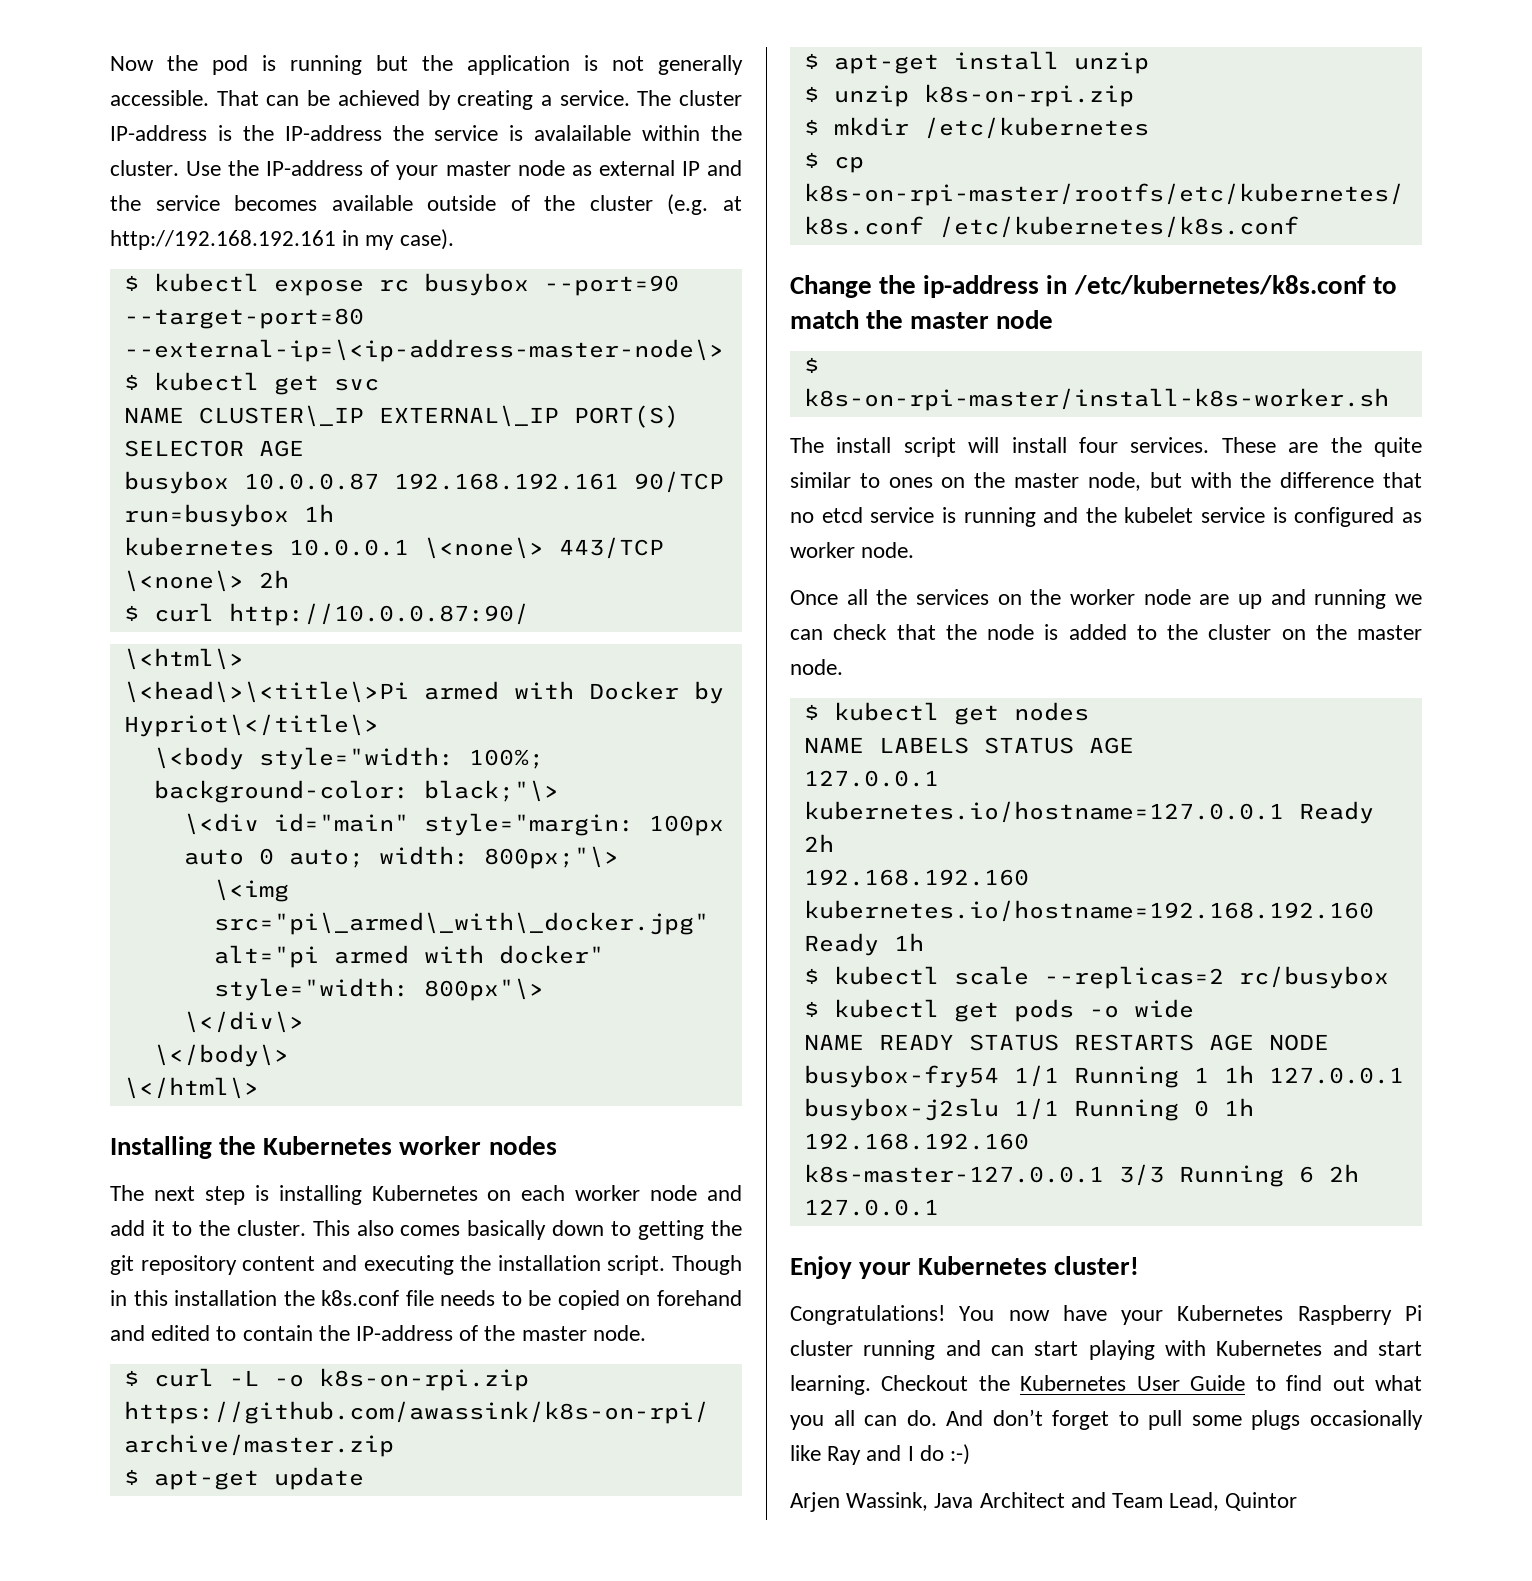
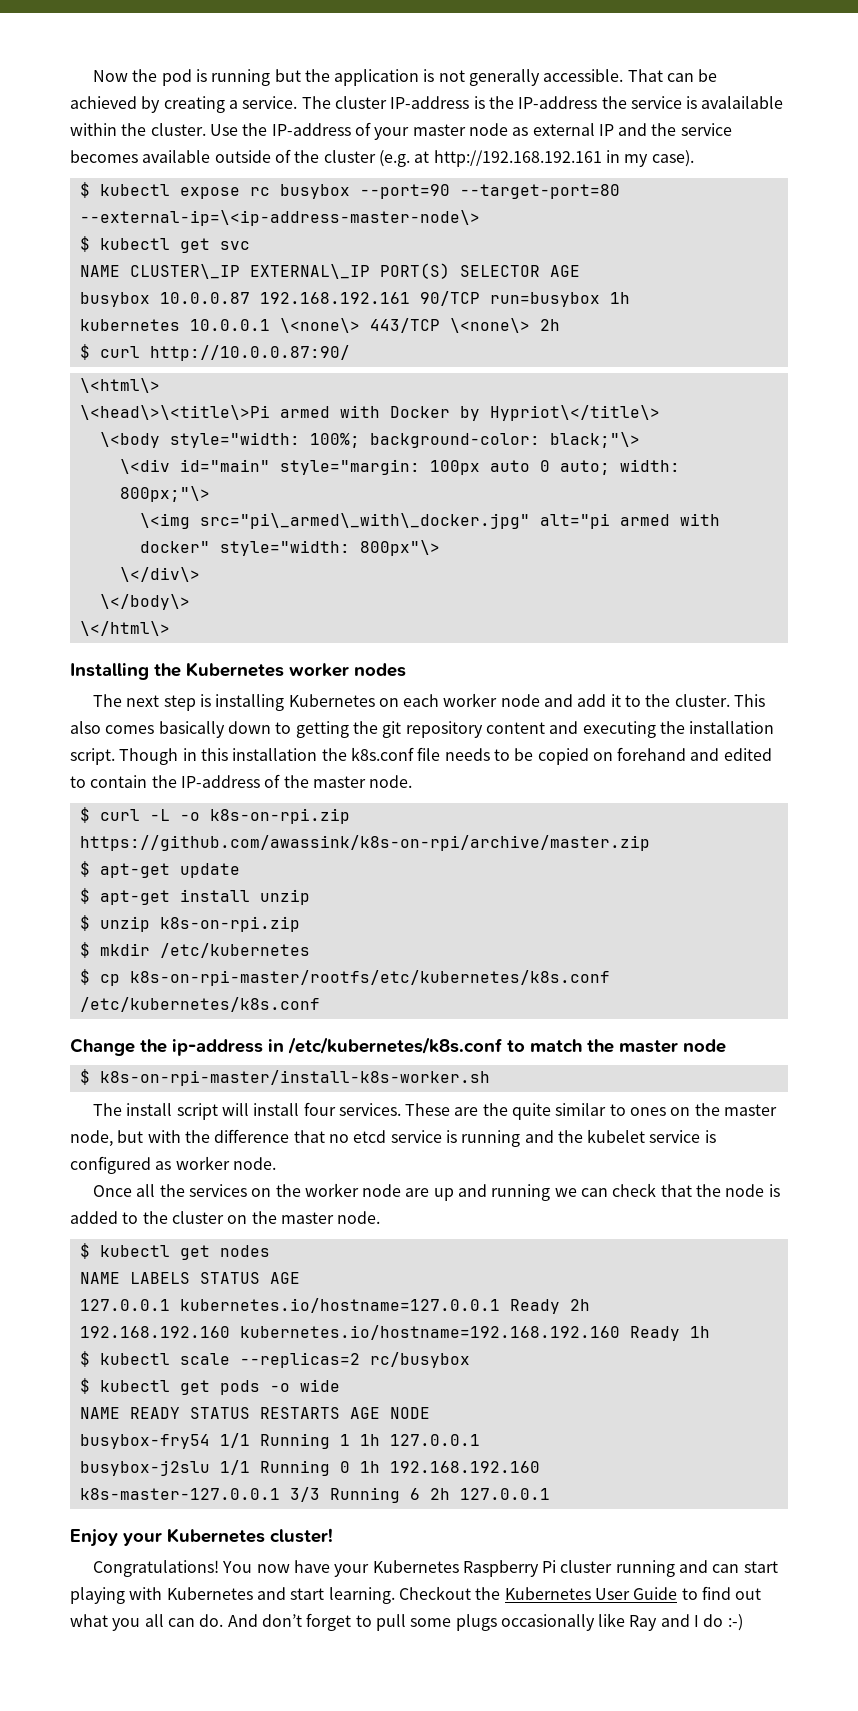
[790,1492,1298,1512] // Arjen Wassink, Java Architect and Team Lead, Quintor -> (743, 1622) none

